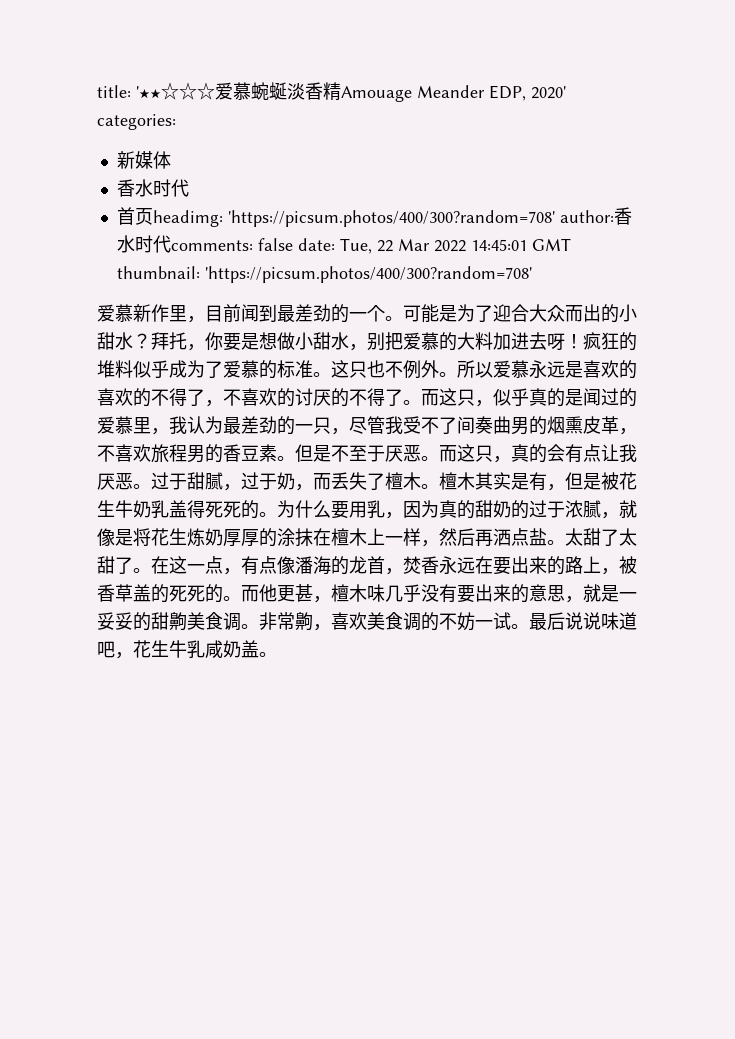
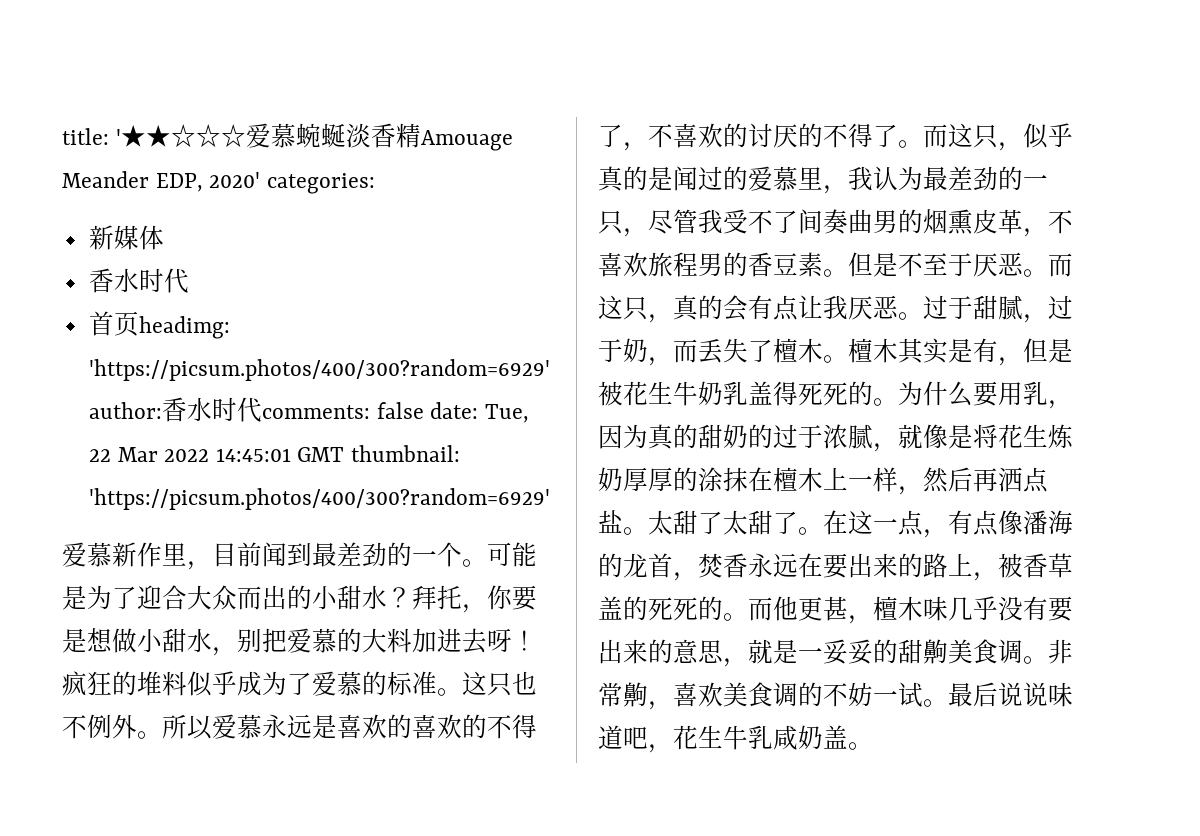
[227,210,555,227] 'https://picsum.photos/400/300?random=708' -> [88,359,550,381] 'https://picsum.photos/400/300?random=6929'
[204,266,532,283] 'https://picsum.photos/400/300?random=708' -> [88,488,550,510] 'https://picsum.photos/400/300?random=6929'

